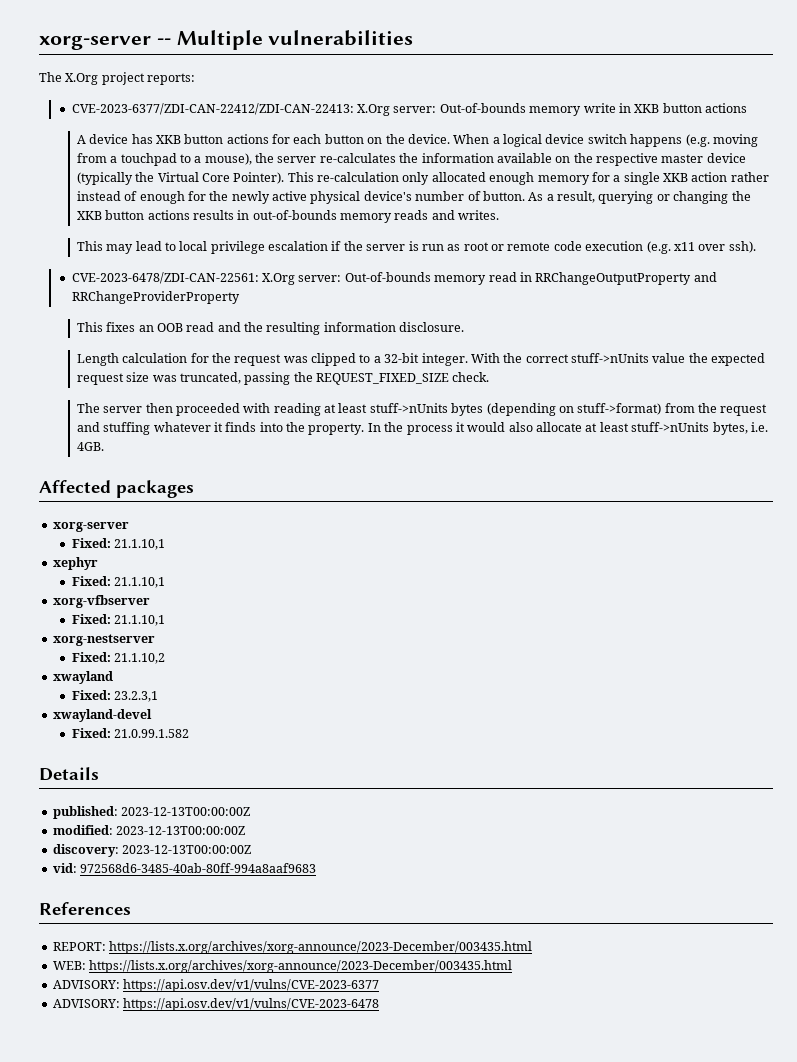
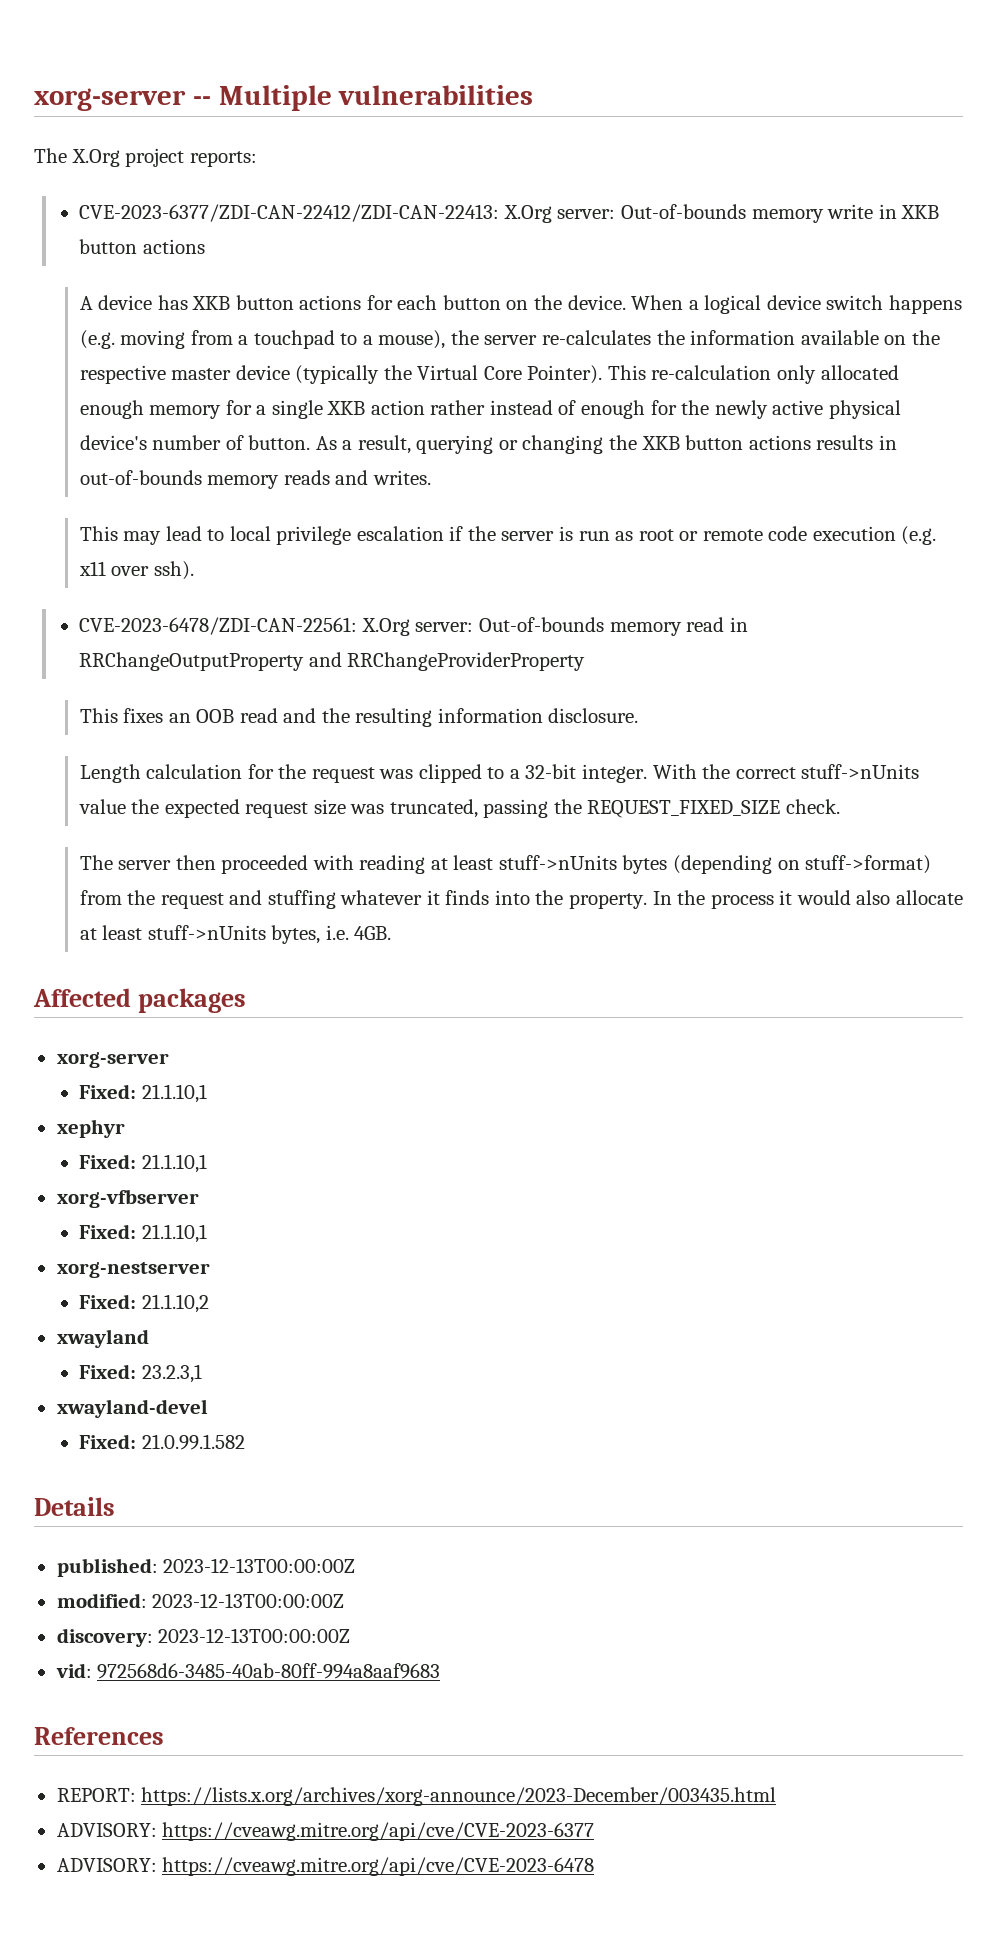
[52,960,513,973] [52,979,380,992] [52,998,380,1011] WEB: https://lists.x.org/archives/xorg-announce/2023-December/003435.html // ADVISORY: https://api.osv.dev/v1/vulns/CVE-2023-6377 // ADVISORY: https://api.osv.dev/v1/vulns/CVE-2023-6478 -> [56,1822,595,1841] [56,1857,595,1876] ADVISORY: https://cveawg.mitre.org/api/cve/CVE-2023-6377 // ADVISORY: https://cveawg.mitre.org/api/cve/CVE-2023-6478

